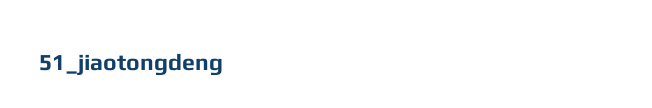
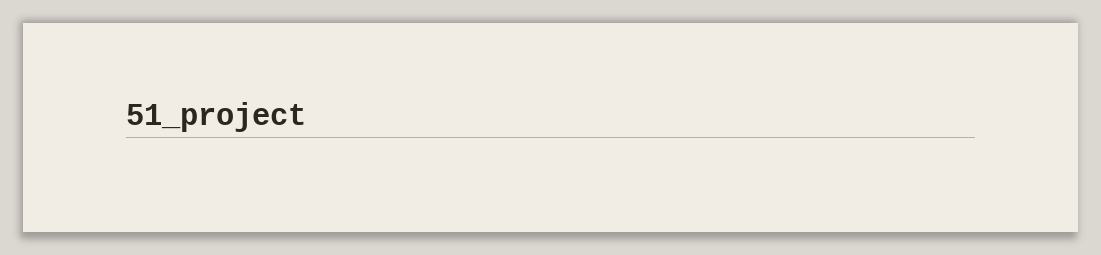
[39,53,223,76] 51_jiaotongdeng -> [126,102,306,132] 51_project

